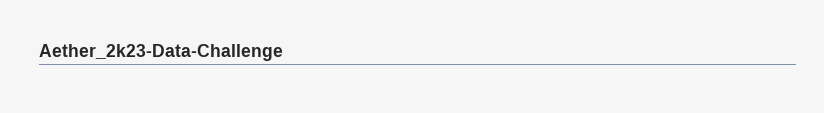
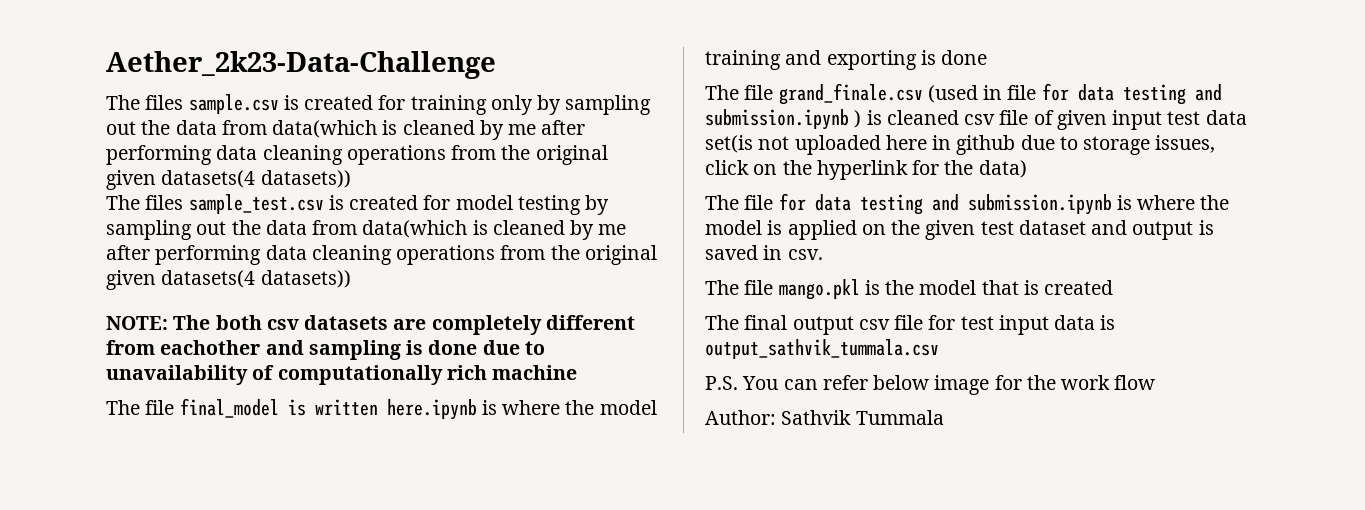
(283, 52) none -> [106,94,652,115] [106,120,586,140] [106,145,608,165] [106,170,351,190] [106,194,610,215] [106,220,627,240] [106,245,657,265] [106,270,351,290] [106,315,635,335] [106,340,545,360] [106,365,578,385] [106,398,657,420] [705,50,988,70] [705,83,1222,105] [705,109,1247,130] [705,135,1216,155] [705,160,1027,180] [705,193,1230,215] [705,220,1214,240] [705,245,823,260] [705,279,1114,300] [705,315,1116,335] [705,339,939,359] [705,375,1156,395] [705,410,944,425] // The files sample.csv is created for training only by sampling out the data from data(which is cleaned by me after performing data cleaning operations from the original given datasets(4 datasets)) // The files sample_test.csv is created for model testing by sampling out the data from data(which is cleaned by me after performing data cleaning operations from the original given datasets(4 datasets)) // NOTE: The both csv datasets are completely different from eachother and sampling is done due to unavailability of computationally rich machine // The file final_model is written here.ipynb is where the model training and exporting is done // The file grand_finale.csv (used in file for data testing and submission.ipynb ) is cleaned csv file of given input test data set(is not uploaded here in github due to storage issues, click on the hyperlink for the data) // The file for data testing and submission.ipynb is where the model is applied on the given test dataset and output is saved in csv. // The file mango.pkl is the model that is created // The final output csv file for test input data is output_sathvik_tummala.csv // P.S. You can refer below image for the work flow // Author: Sathvik Tummala

